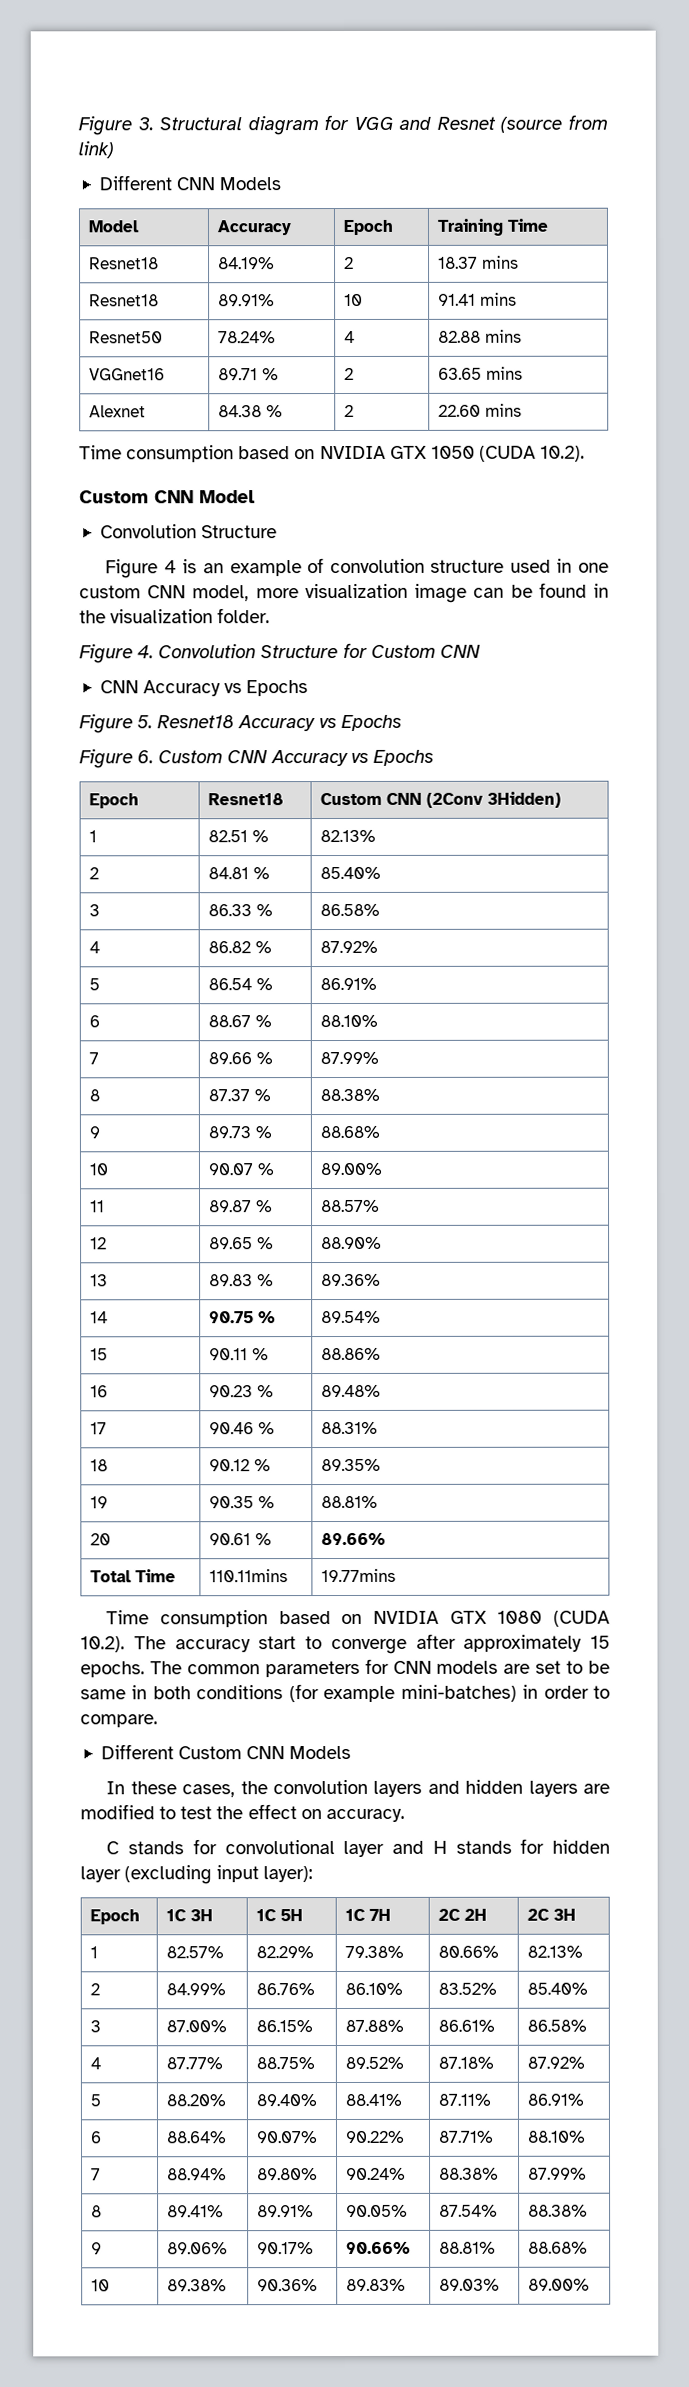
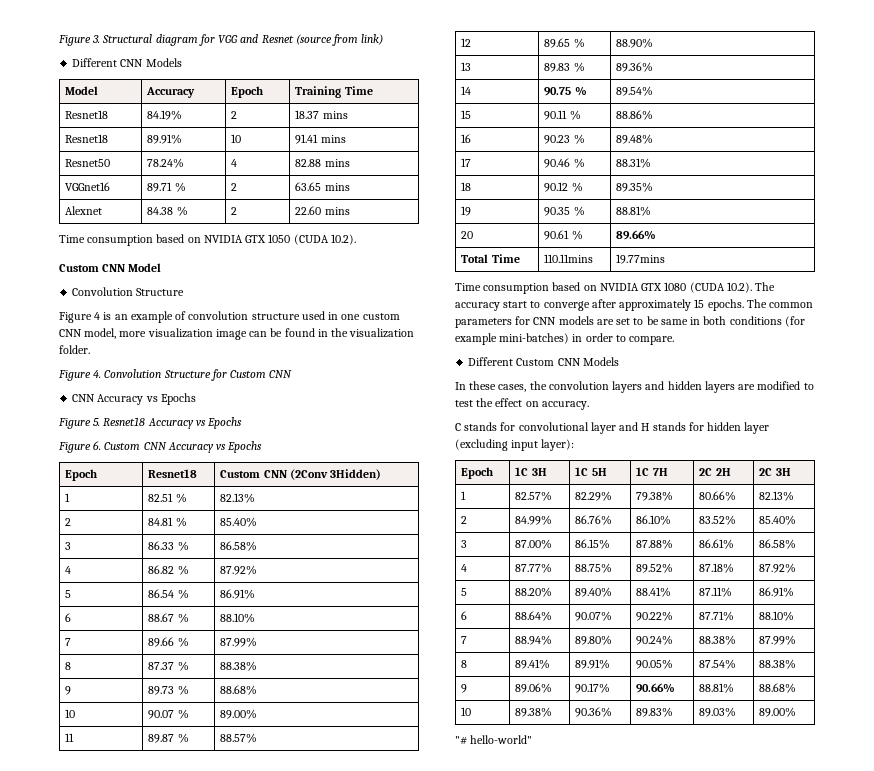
(590, 2284) none -> [455,735,533,745] // "# hello-world"

